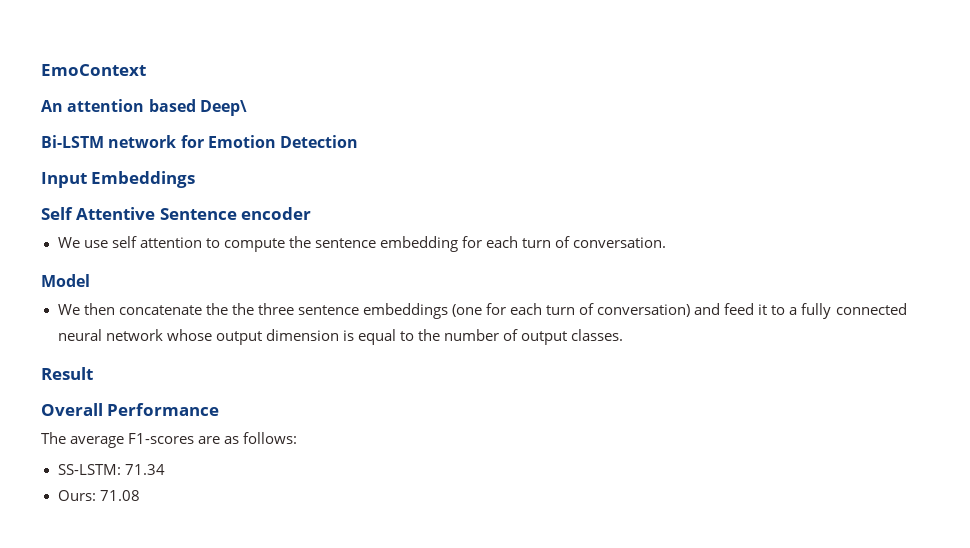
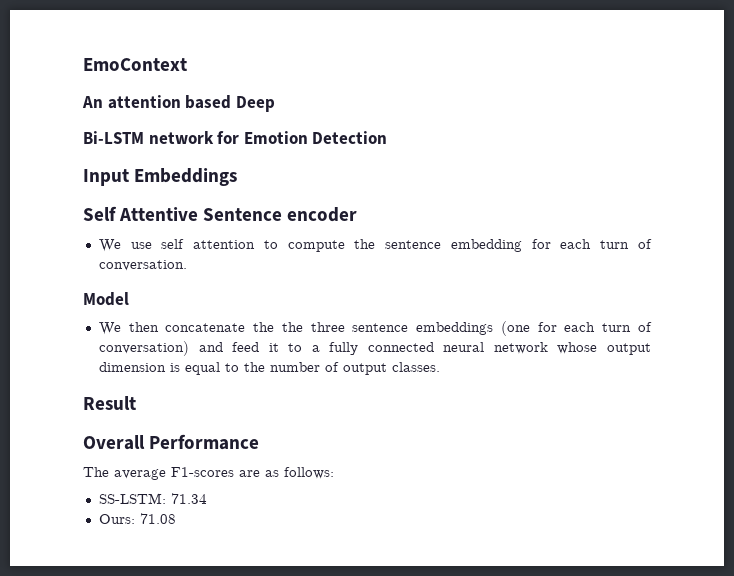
[199,100,247,116] Deep\ -> [235,96,275,112] Deep

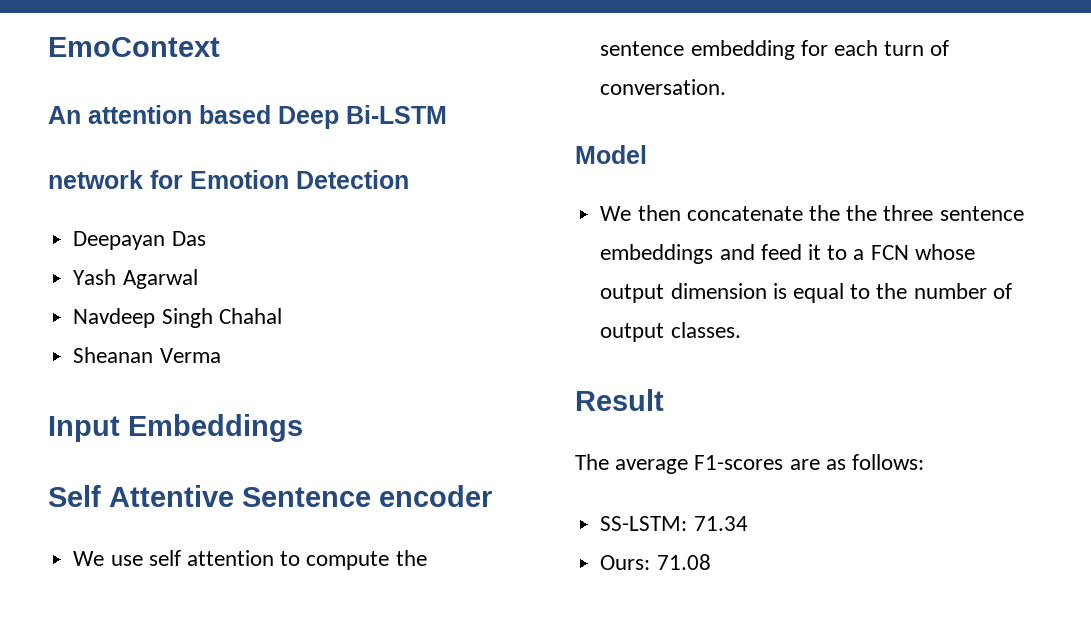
[83,131,144,144] // Bi-LSTM -> [346,105,447,124] Bi-LSTM //
(388, 137) none -> [73,231,206,250] [73,269,198,289] [73,308,282,328] [73,347,221,363] // Deepayan Das // Yash Agarwal // Navdeep Singh Chahal // Sheanan Verma
[500,321,652,336] [98,341,189,356] (one for each turn of conversation) -> (714, 254) none
[329,342,548,355] fully connected neural network -> [870,245,909,260] FCN
[83,434,260,450] // Overall Performance -> (664, 400) none

